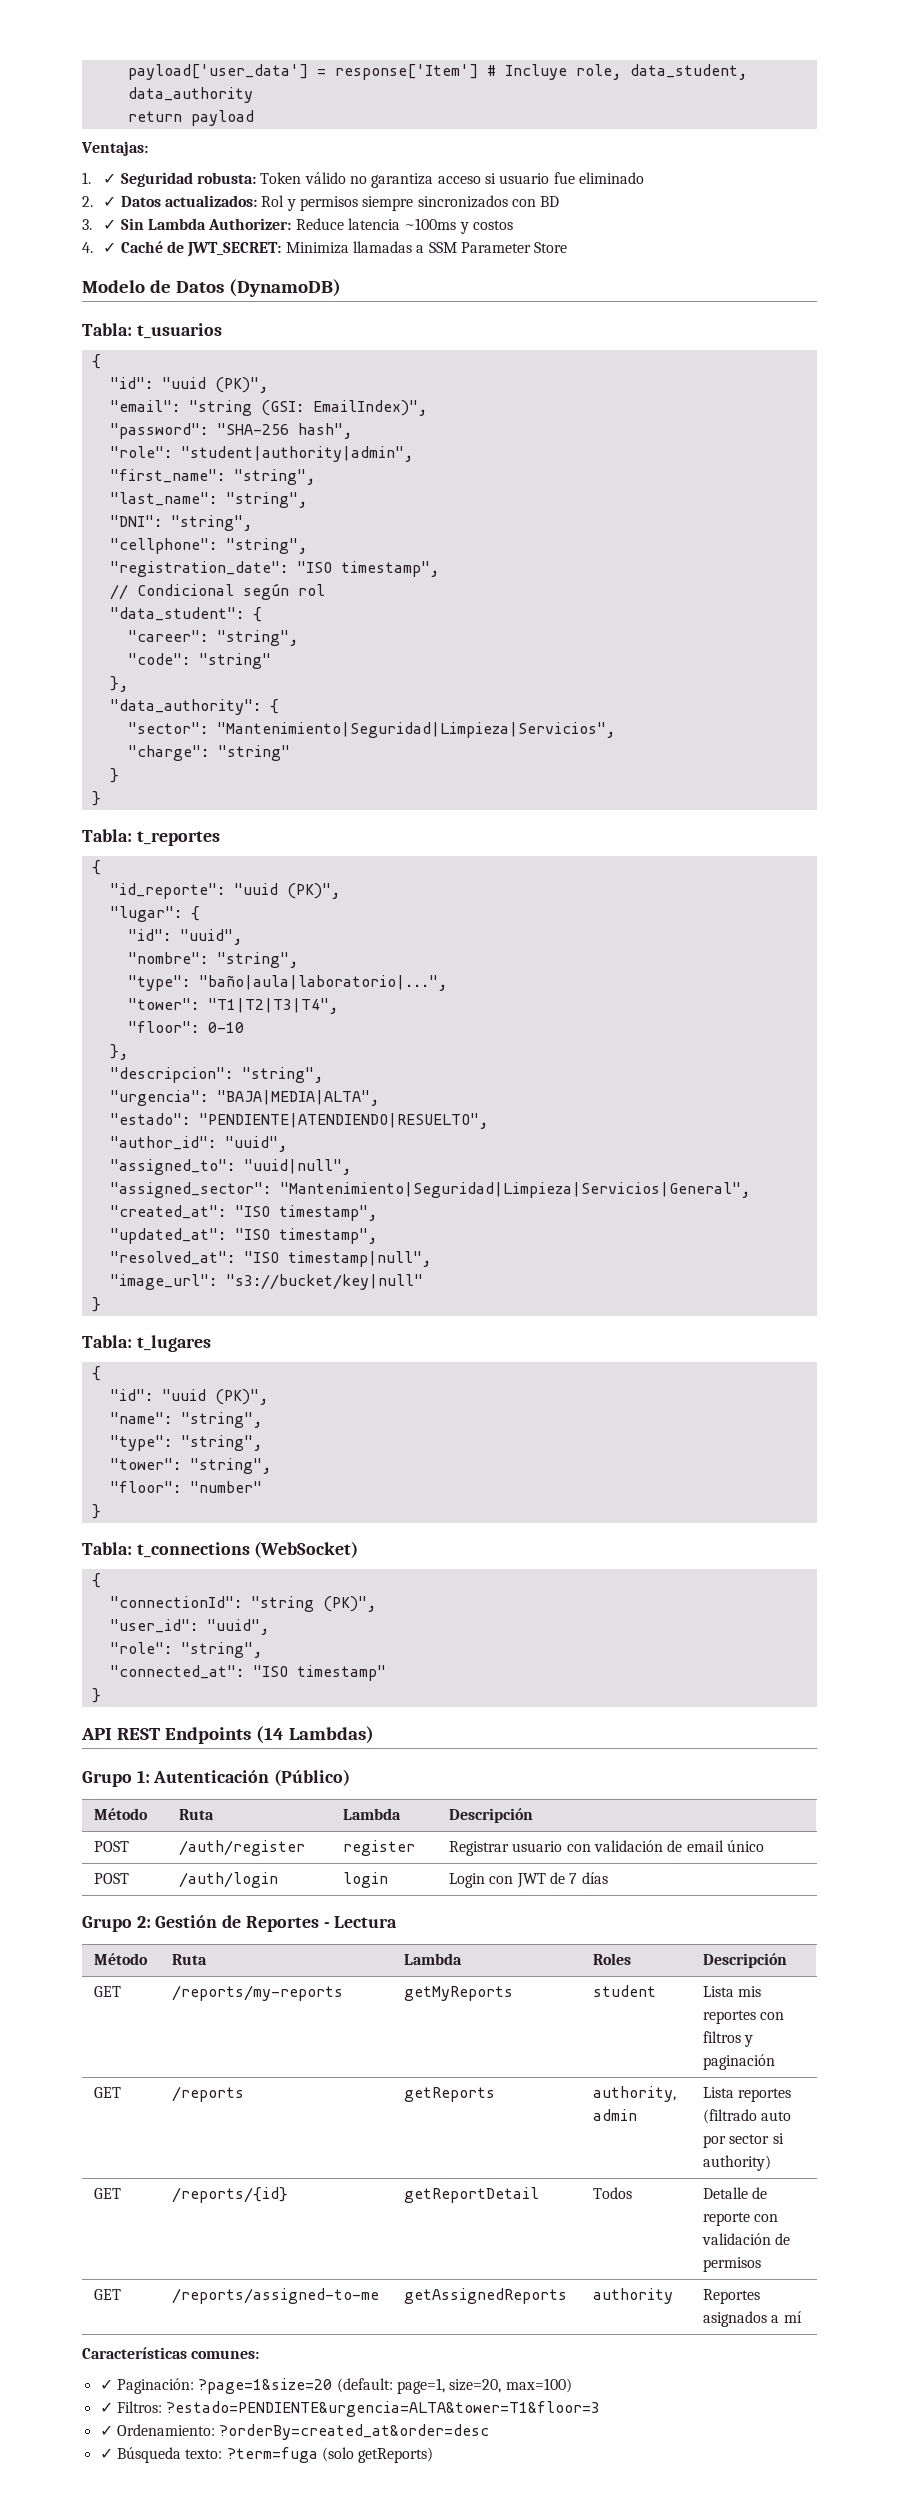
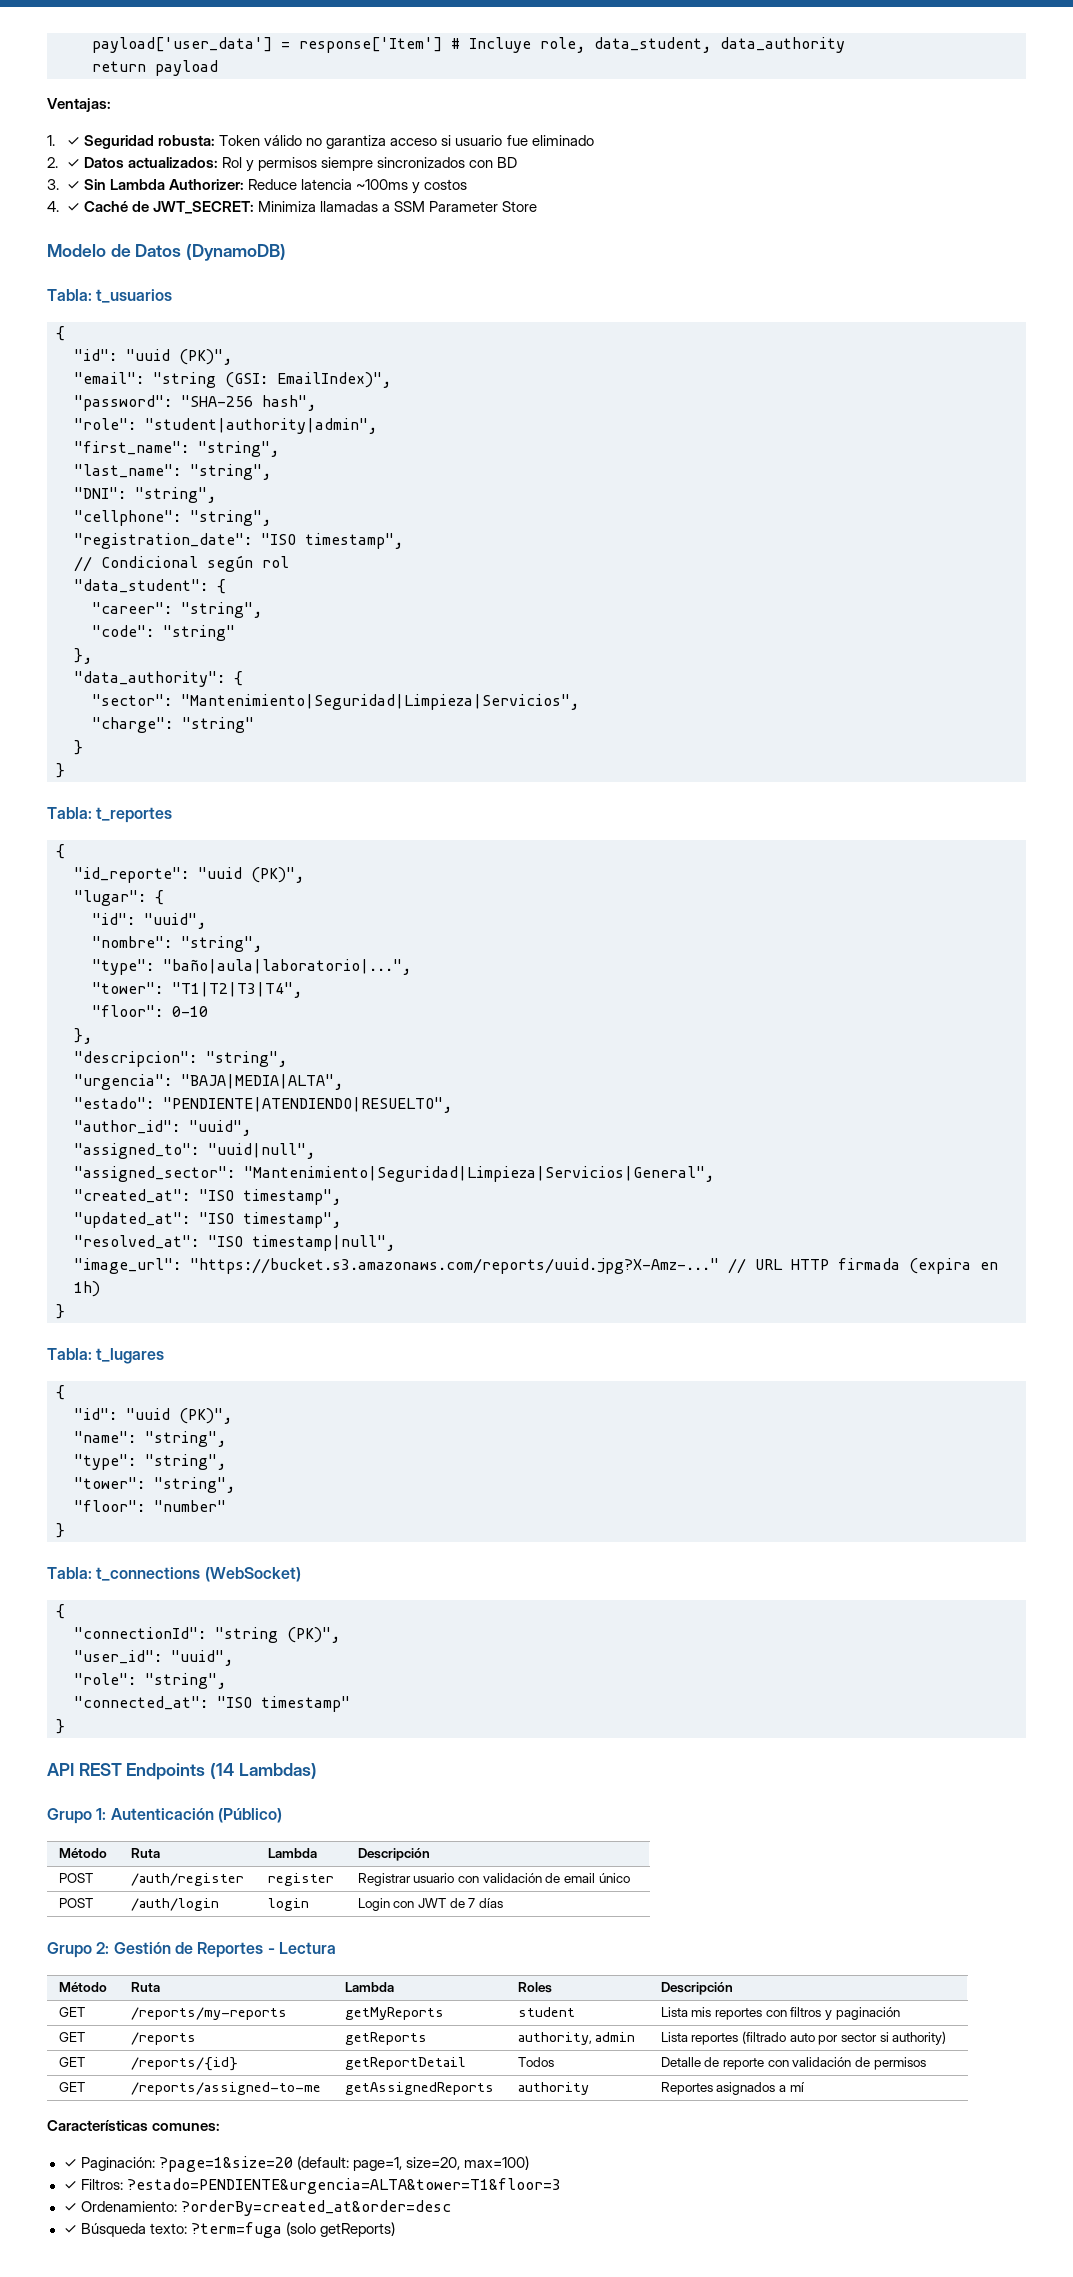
[225,1274,423,1290] "s3://bucket/key|null" -> [190,1258,998,1274] [74,1281,100,1297] "https://bucket.s3.amazonaws.com/reports/uuid.jpg?X-Amz-..." // URL HTTP firmada (expira en 1h)

